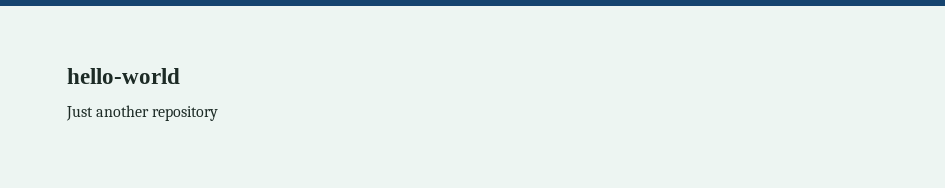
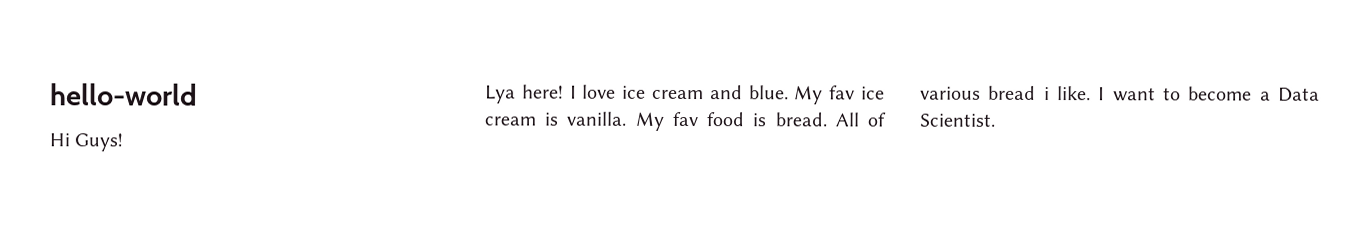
[66,105,219,121] Just another repository -> [49,133,124,152] [485,84,885,105] [484,111,887,131] [920,85,1320,102] [919,113,996,127] Hi Guys! // Lya here! I love ice cream and blue. My fav ice cream is vanilla. My fav food is bread. All of various bread i like. I want to become a Data Scientist.

